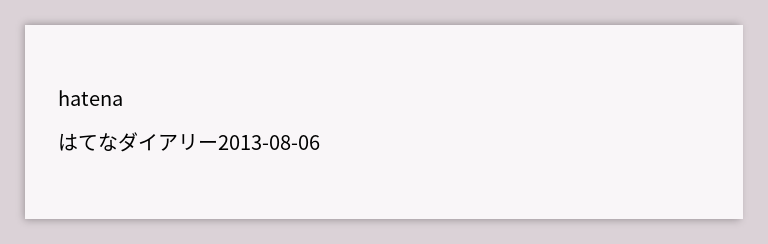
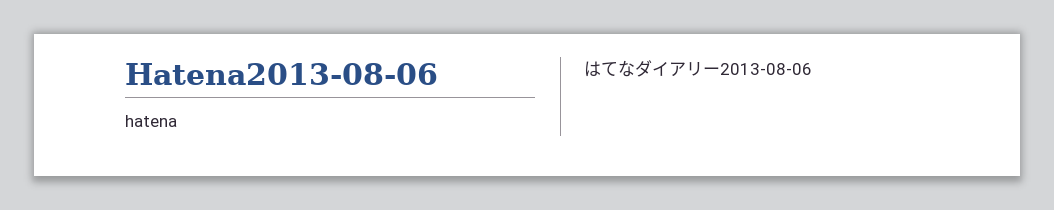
(58, 98) none -> [125,63,438,85] Hatena2013-08-06 //

